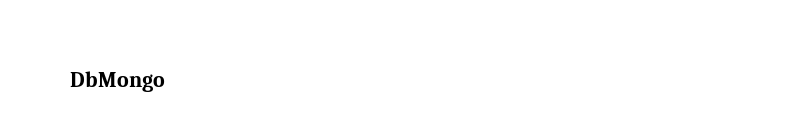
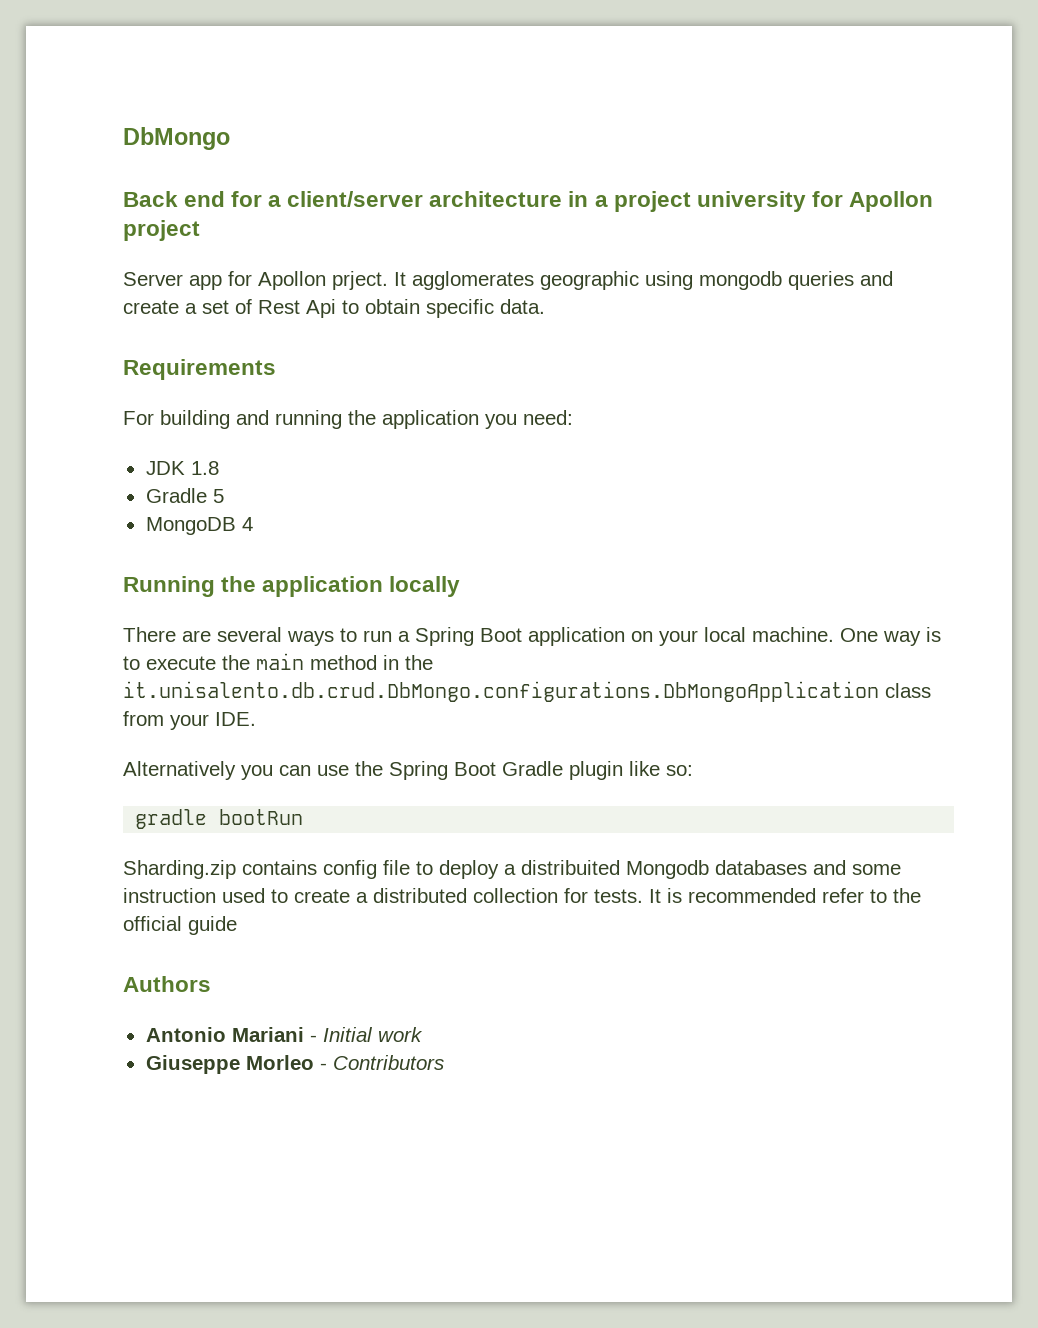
(165, 81) none -> [123,191,933,212] [123,220,200,241] [123,271,893,290] [123,299,545,318] [123,359,276,380] [123,410,573,429] [145,461,219,475] [145,488,224,503] [145,517,253,535] [123,576,461,597] [123,627,941,646] [123,653,433,670] [123,681,931,702] [123,711,256,730] [123,761,693,780] [135,809,304,829] [123,860,901,879] [123,888,921,903] [123,916,237,935] [123,976,211,992] [145,1027,423,1042] [145,1055,444,1074] // Back end for a client/server architecture in a project university for Apollon project // Server app for Apollon prject. It agglomerates geographic using mongodb queries and create a set of Rest Api to obtain specific data. // Requirements // For building and running the application you need: // JDK 1.8 // Gradle 5 // MongoDB 4 // Running the application locally // There are several ways to run a Spring Boot application on your local machine. One way is to execute the main method in the it.unisalento.db.crud.DbMongo.configurations.DbMongoApplication class from your IDE. // Alternatively you can use the Spring Boot Gradle plugin like so: // gradle bootRun // Sharding.zip contains config file to deploy a distribuited Mongodb databases and some instruction used to create a distributed collection for tests. It is recommended refer to the official guide // Authors // Antonio Mariani - Initial work // Giuseppe Morleo - Contributors

